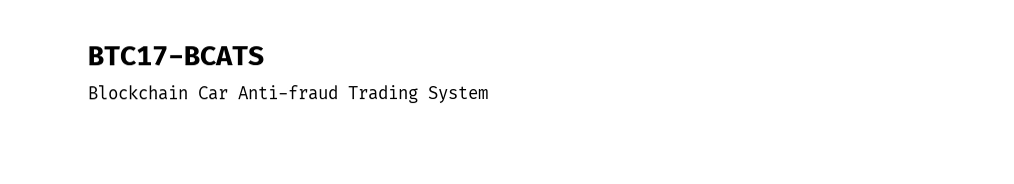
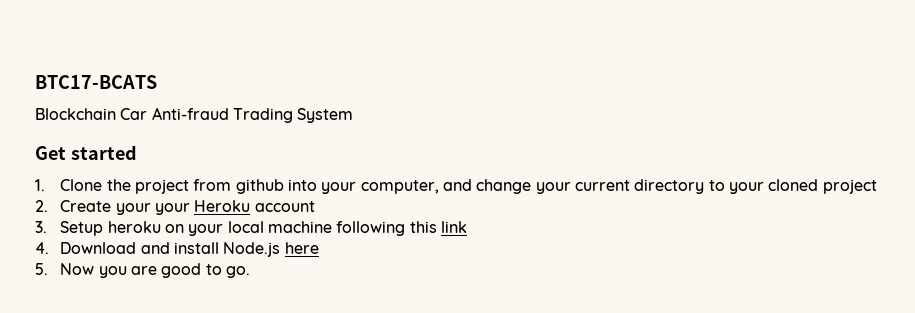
(489, 95) none -> [35,145,137,160] [35,179,877,194] [35,200,315,215] [35,221,467,236] [35,242,319,257] [35,263,251,278] // Get started // 1. Clone the project from github into your computer, and change your current directory to your cloned project // 2. Create your your Heroku account // 3. Setup heroku on your local machine following this link // 4. Download and install Node.js here // 5. Now you are good to go.

